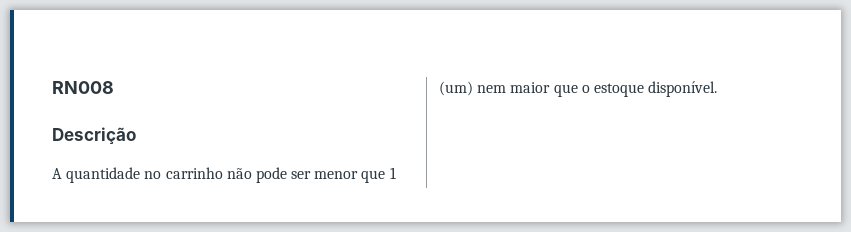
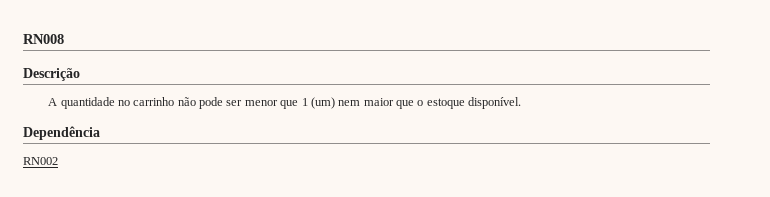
(718, 89) none -> [23,126,100,140] [23,157,58,165] // Dependência // RN002

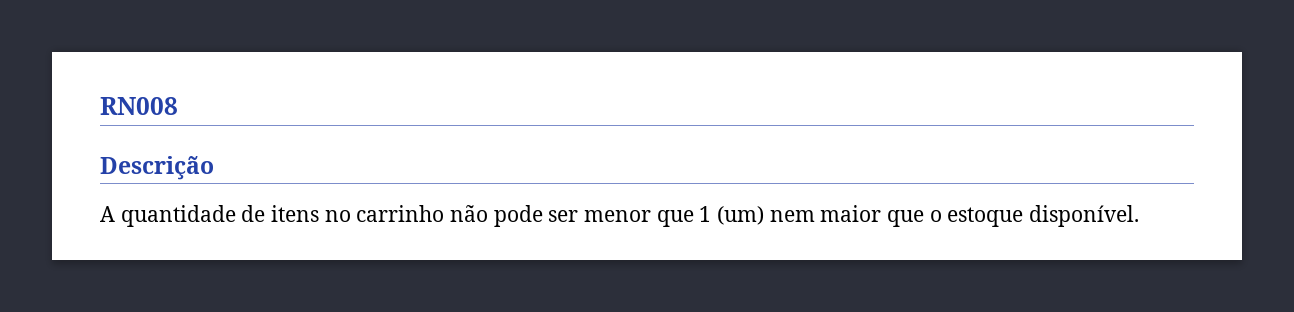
(115, 103) none -> [241,205,320,222] de itens
[23,126,100,140] [23,157,58,165] // Dependência // RN002 -> (1140, 216) none

